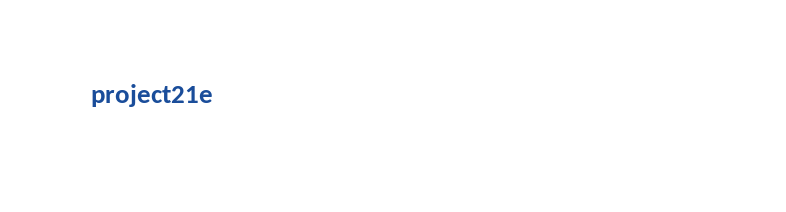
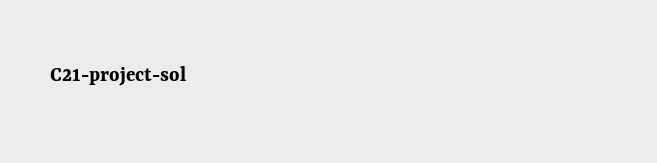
[91,84,213,107] project21e -> [50,66,186,86] C21-project-sol

